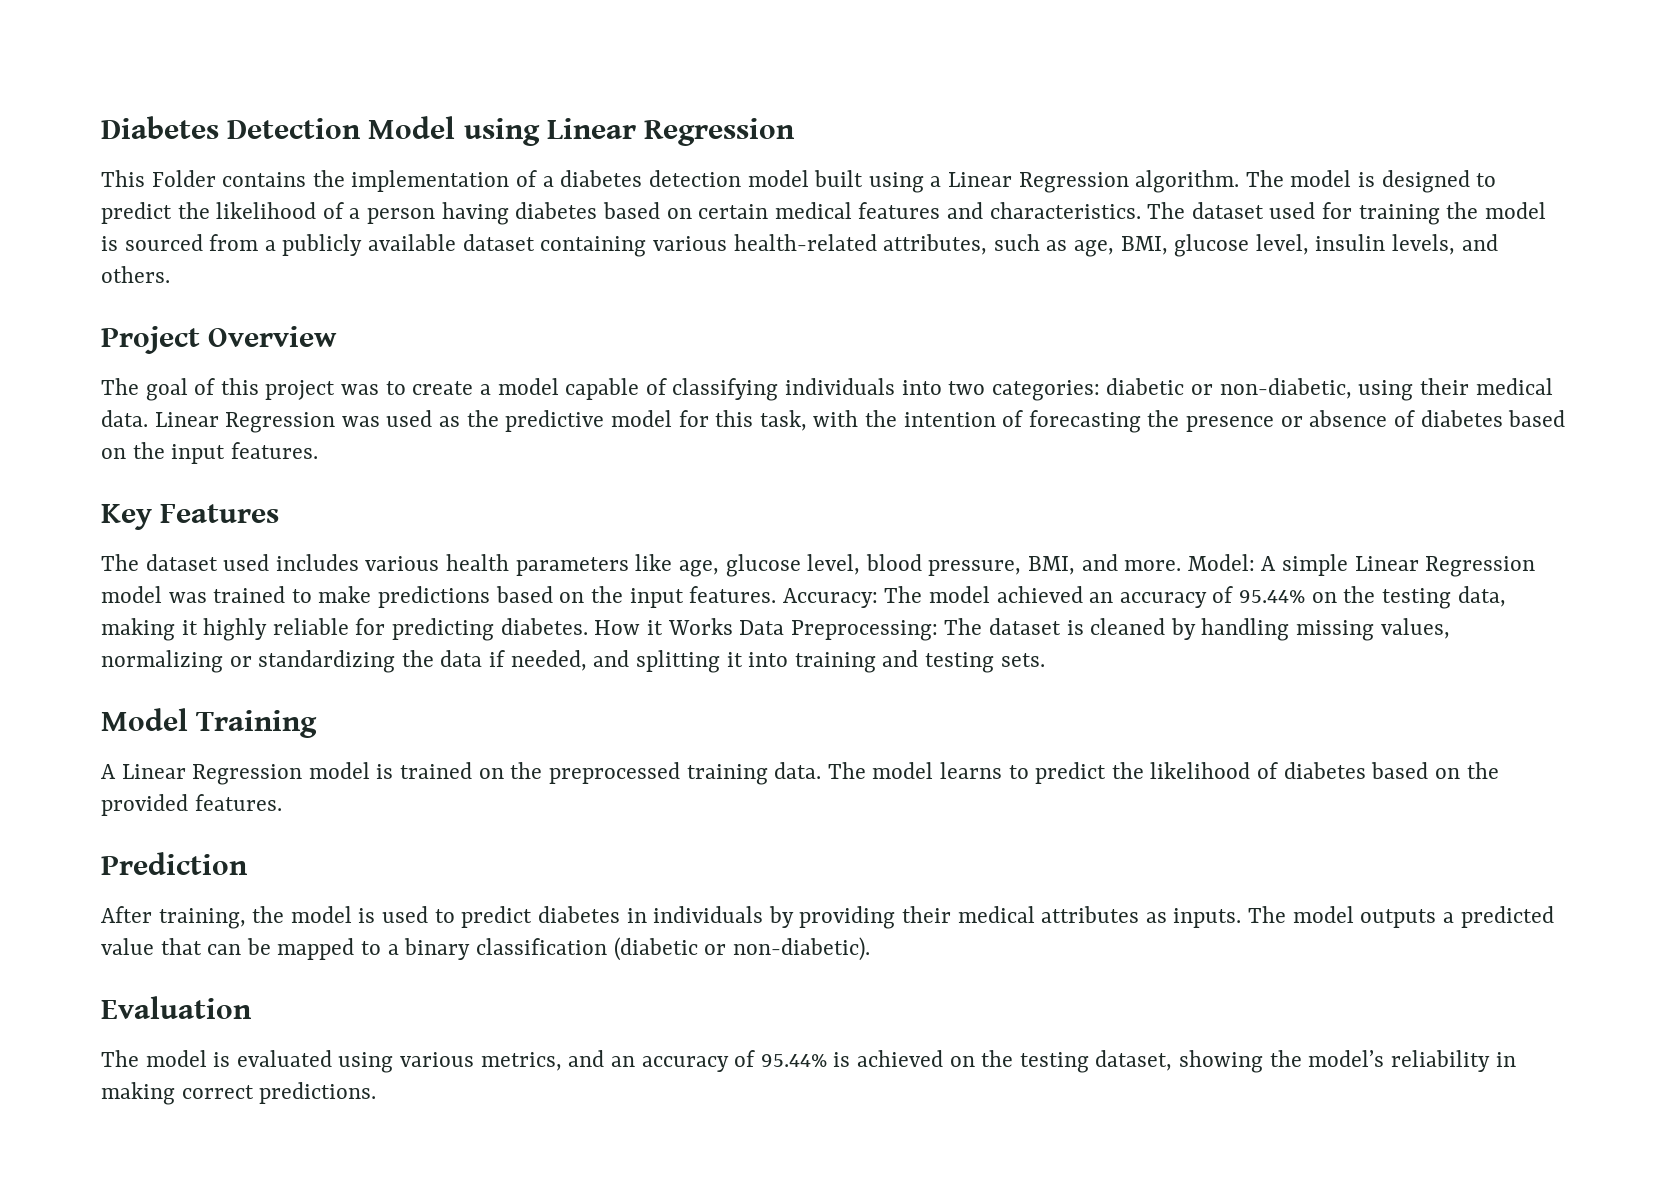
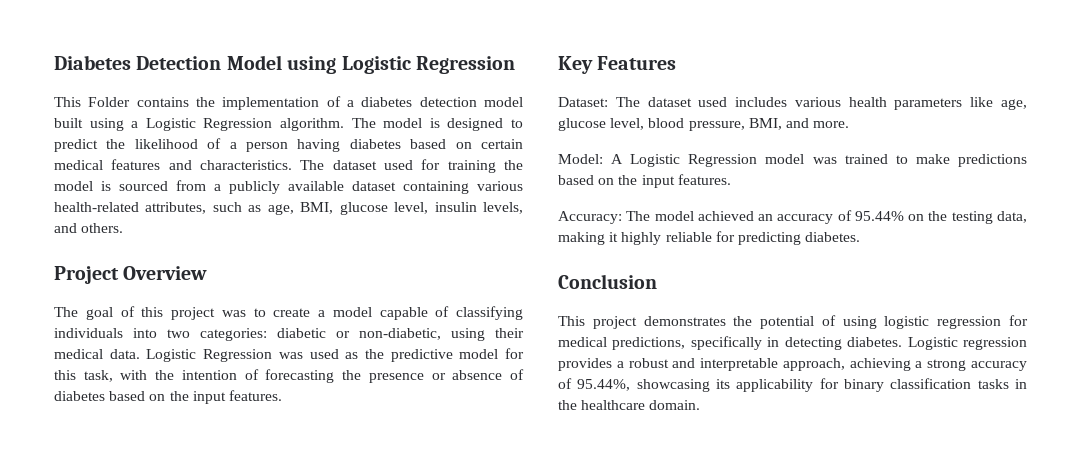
[546,118,636,139] Linear -> [341,56,411,74] Logistic
[947,172,1012,187] Linear -> [145,118,196,131] Logistic
[154,412,219,427] Linear -> [146,349,197,362] Logistic
(280, 513) none -> [558,97,608,107] Dataset:
(1182, 565) none -> (850, 124) //
[1282,554,1419,576] simple Linear -> [630,154,681,167] Logistic
(777, 594) none -> (731, 179) //
[594,618,1450,641] [101,650,1045,673] [101,708,318,738] [101,762,1499,785] [101,794,282,816] [101,852,248,875] [101,906,1554,929] [101,937,870,961] [101,996,252,1019] [101,1050,1516,1073] [101,1082,377,1105] How it Works Data Preprocessing: The dataset is cleaned by handling missing values, normalizing or standardizing the data if needed, and splitting it into training and testing sets. // Model Training // A Linear Regression model is trained on the preprocessed training data. The model learns to predict the likelihood of diabetes based on the provided features. // Prediction // After training, the model is used to predict diabetes in individuals by providing their medical attributes as inputs. The model outputs a predicted value that can be mapped to a binary classification (diabetic or non-diabetic). // Evaluation // The model is evaluated using various metrics, and an accuracy of 95.44% is achieved on the testing dataset, showing the model’s reliability in making correct predictions. -> [558,274,657,289] [558,315,1028,329] [558,336,1027,350] [558,358,1027,371] [558,378,1027,392] [558,400,701,410] // Conclusion // This project demonstrates the potential of using logistic regression for medical predictions, specifically in detecting diabetes. Logistic regression provides a robust and interpretable approach, achieving a strong accuracy of 95.44%, showcasing its applicability for binary classification tasks in the healthcare domain.

